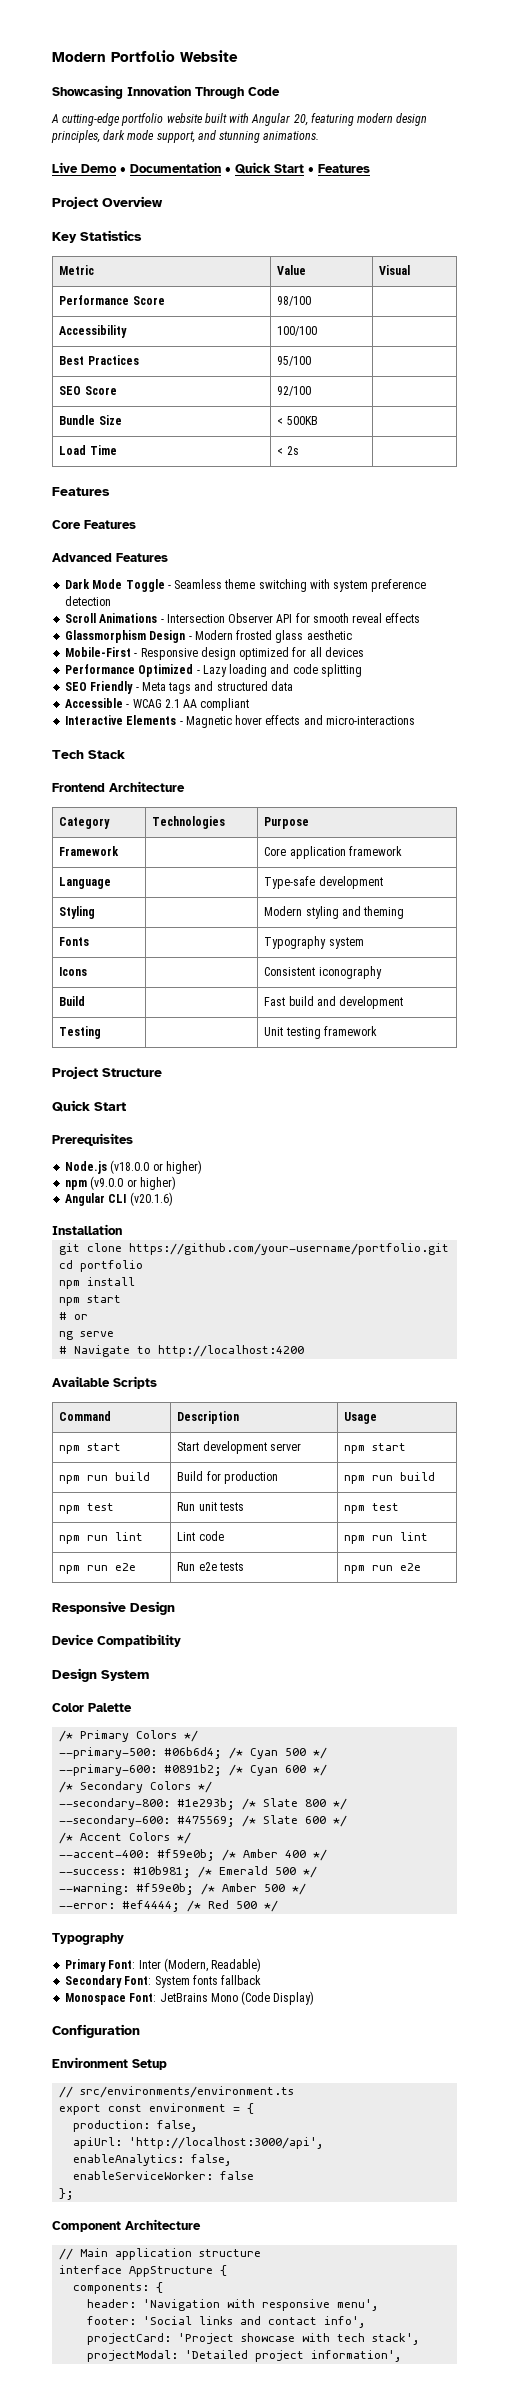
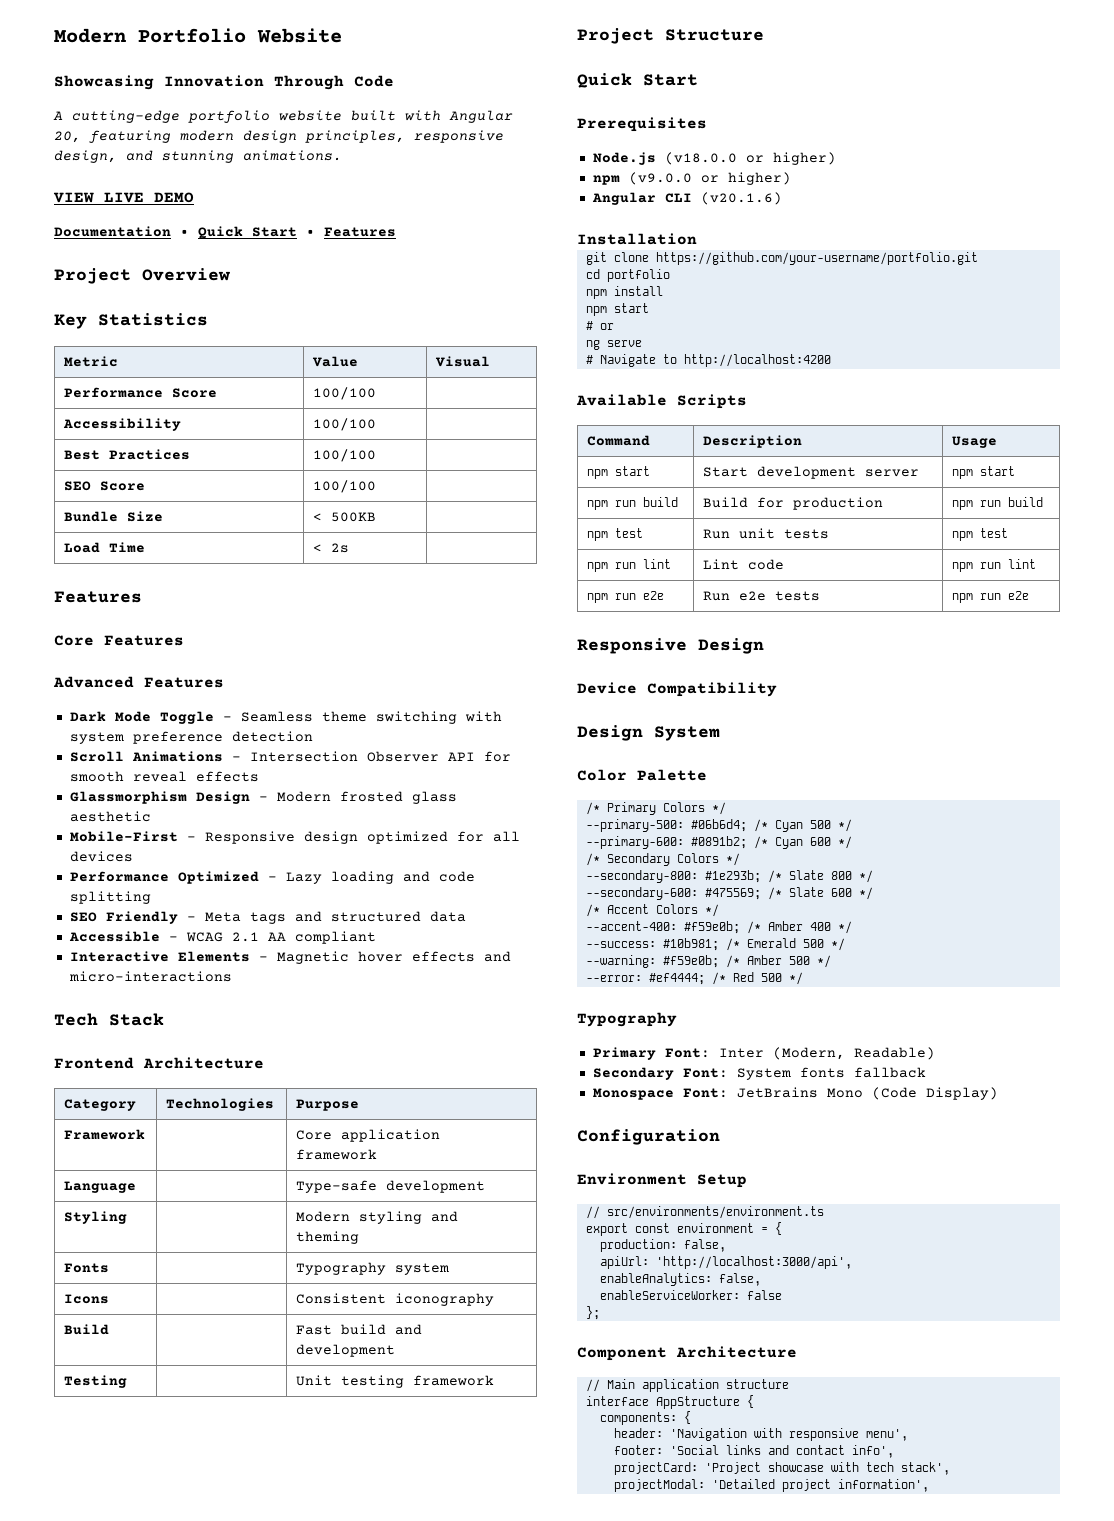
[103,130,195,143] dark mode support, -> [414,130,504,143] [54,150,117,163] responsive design,
[52,162,126,173] Live Demo • -> [53,192,194,203] VIEW LIVE DEMO //
[277,296,312,306] 98/100 -> [312,387,376,400] 100/100
[277,356,312,366] 95/100 -> [312,449,376,462] 100/100
[277,386,312,396] 92/100 -> [312,480,376,493] 100/100

